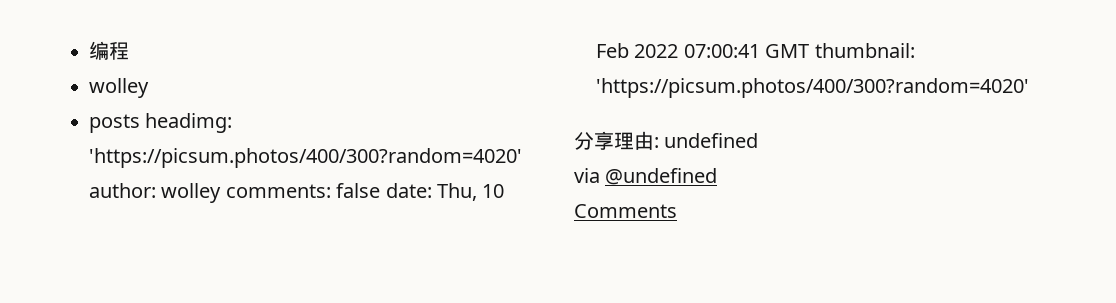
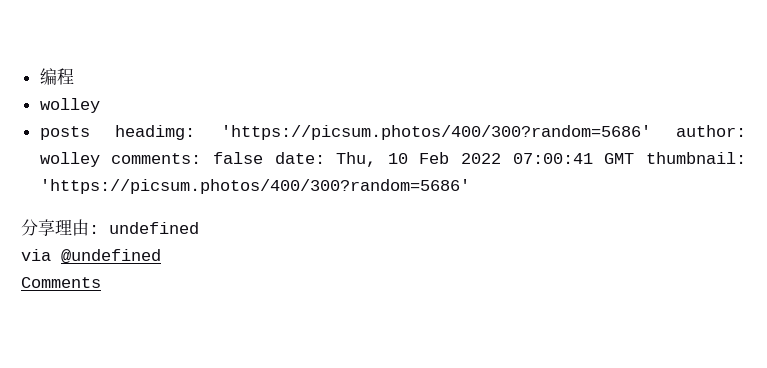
[89,148,522,168] 'https://picsum.photos/400/300?random=4020' -> [220,125,651,140] 'https://picsum.photos/400/300?random=5686'
[596,78,1029,98] 'https://picsum.photos/400/300?random=4020' -> [39,179,470,194] 'https://picsum.photos/400/300?random=5686'

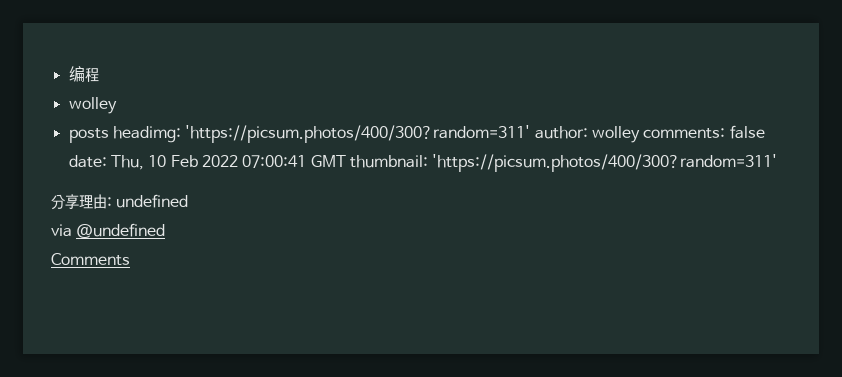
[220,125,651,140] 'https://picsum.photos/400/300?random=5686' -> [185,125,531,143] 'https://picsum.photos/400/300?random=311'
[39,179,470,194] 'https://picsum.photos/400/300?random=5686' -> [432,154,778,172] 'https://picsum.photos/400/300?random=311'

